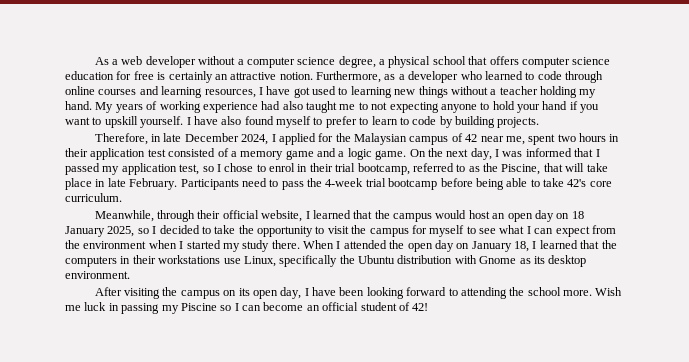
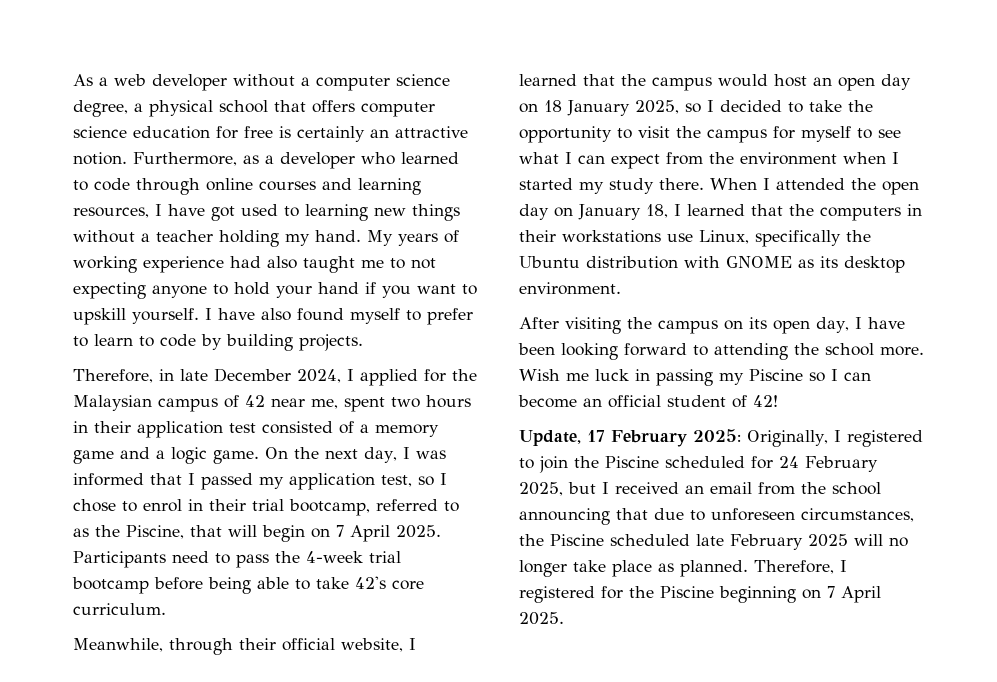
[586,163,608,172] [65,178,178,190] take place in late February. -> [262,525,441,542] begin on 7 April 2025.
[479,256,517,264] Gnome -> [726,256,792,268] GNOME
(429, 307) none -> [519,429,923,447] [519,456,878,473] [519,482,881,496] [519,508,914,525] [519,534,908,550] [519,560,847,577] [519,586,881,603] [519,612,564,625] // Update, 17 February 2025: Originally, I registered to join the Piscine scheduled for 24 February 2025, but I received an email from the school announcing that due to unforeseen circumstances, the Piscine scheduled late February 2025 will no longer take place as planned. Therefore, I registered for the Piscine beginning on 7 April 2025.

